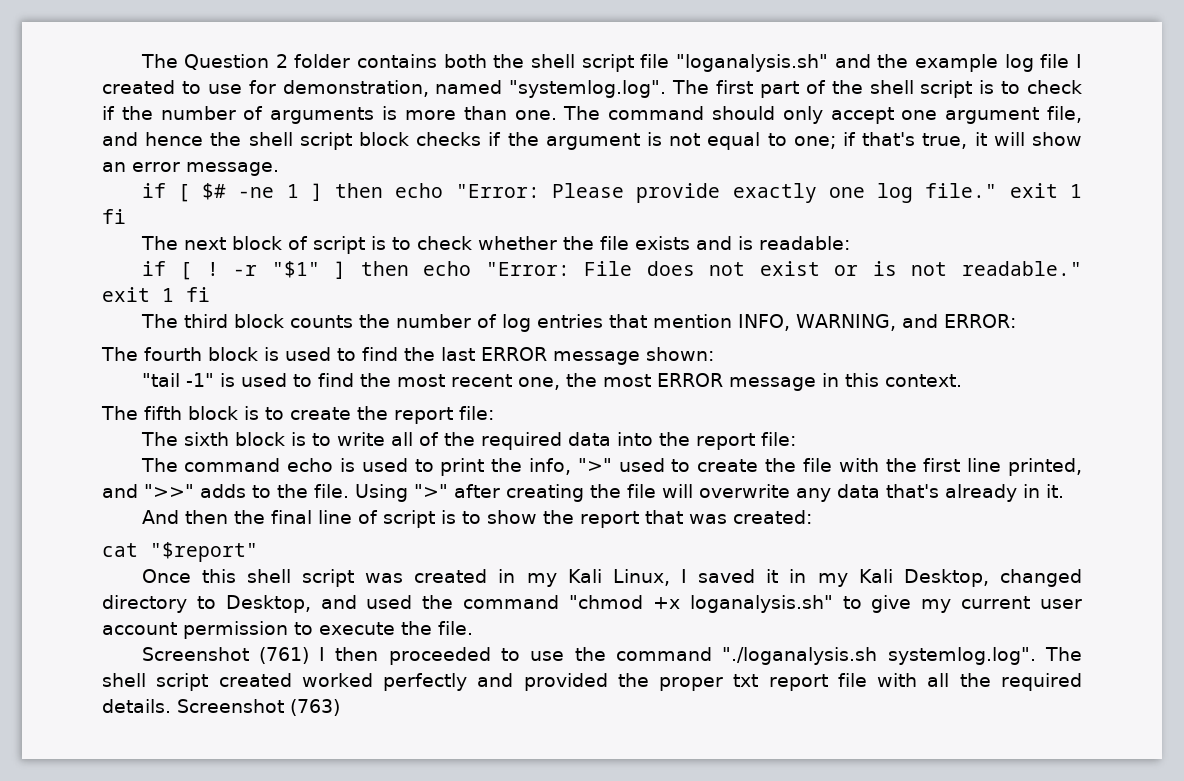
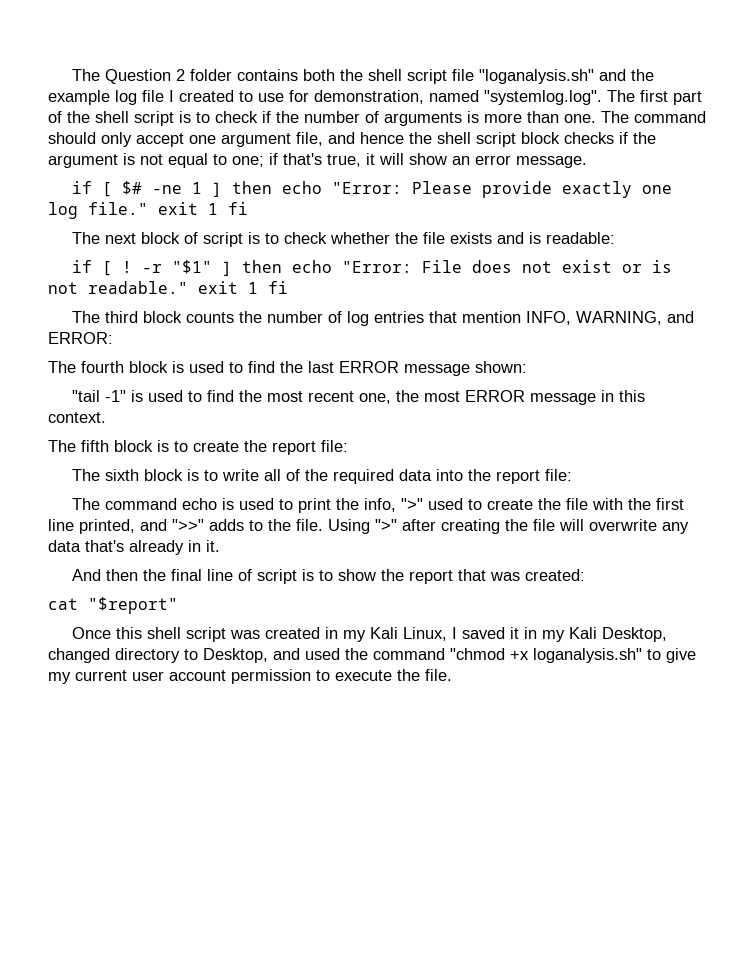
[141,647,1082,665] [102,673,1082,691] [102,699,340,716] // Screenshot (761) I then proceeded to use the command "./loganalysis.sh systemlog.log". The shell script created worked perfectly and provided the proper txt report file with all the required details. Screenshot (763) -> (452, 675) none

